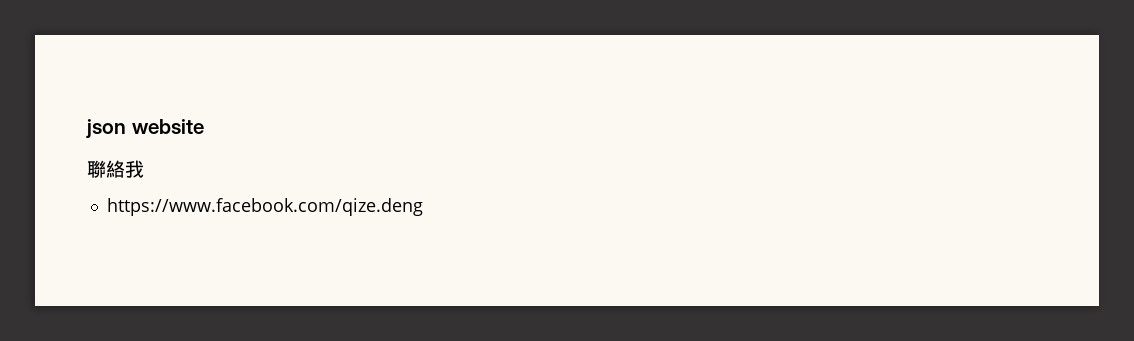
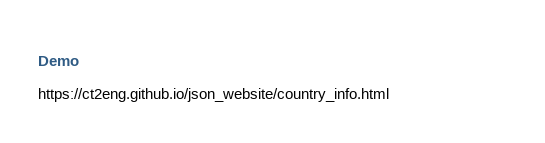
[86,119,204,139] [87,160,144,178] [106,198,423,216] json website // 聯絡我 // https://www.facebook.com/qize.deng -> [38,56,79,66] [38,88,389,102] Demo // https://ct2eng.github.io/json_website/country_info.html

